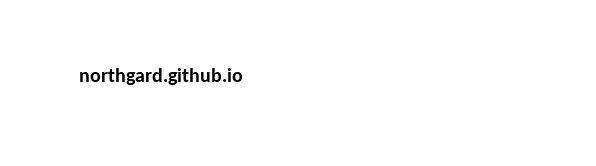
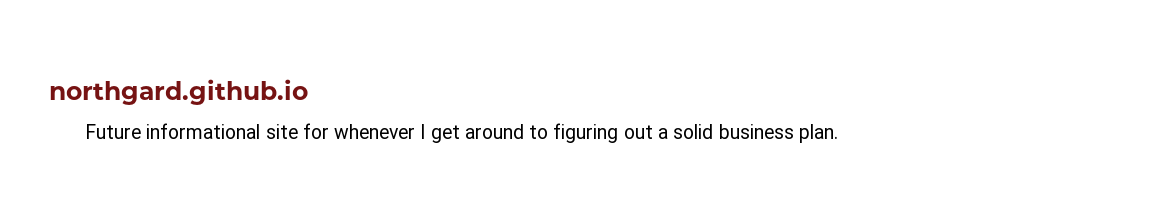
(243, 76) none -> [85,123,838,143] // Future informational site for whenever I get around to figuring out a solid business plan.

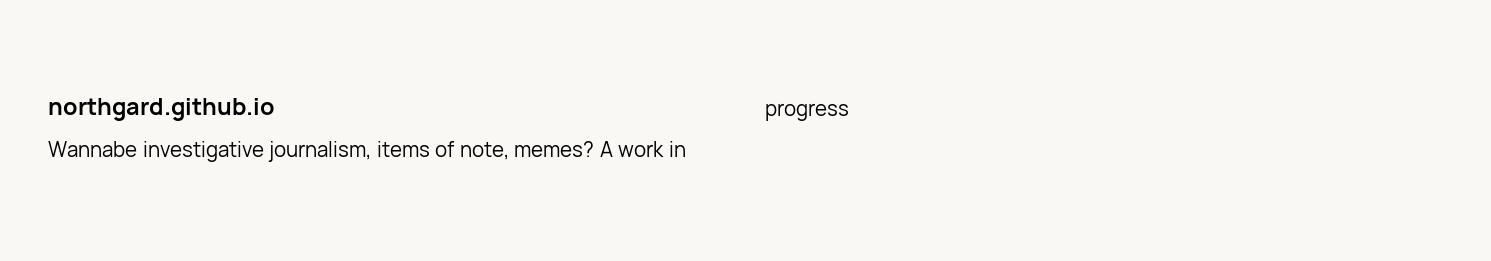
[85,123,838,143] Future informational site for whenever I get around to figuring out a solid business plan. -> [48,141,686,162] [765,103,849,121] Wannabe investigative journalism, items of note, memes? A work in progress

